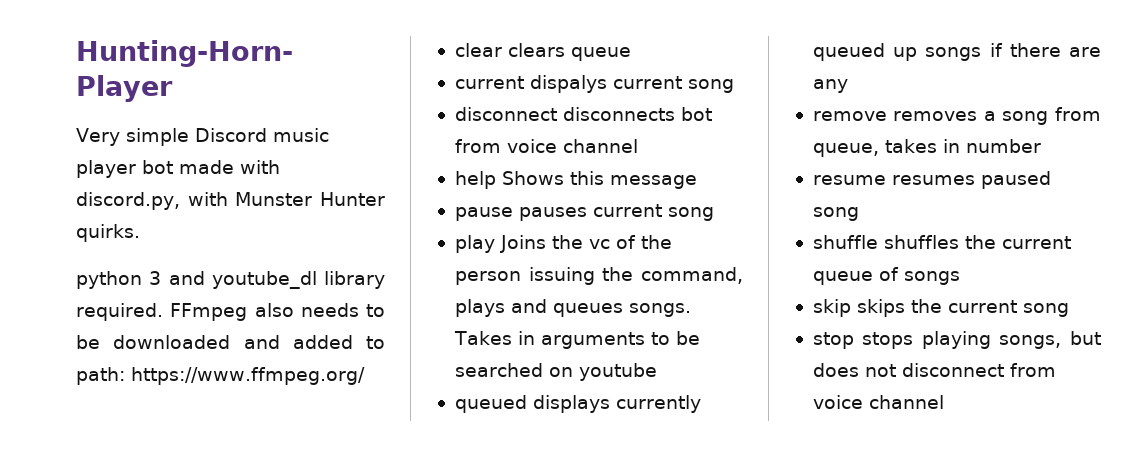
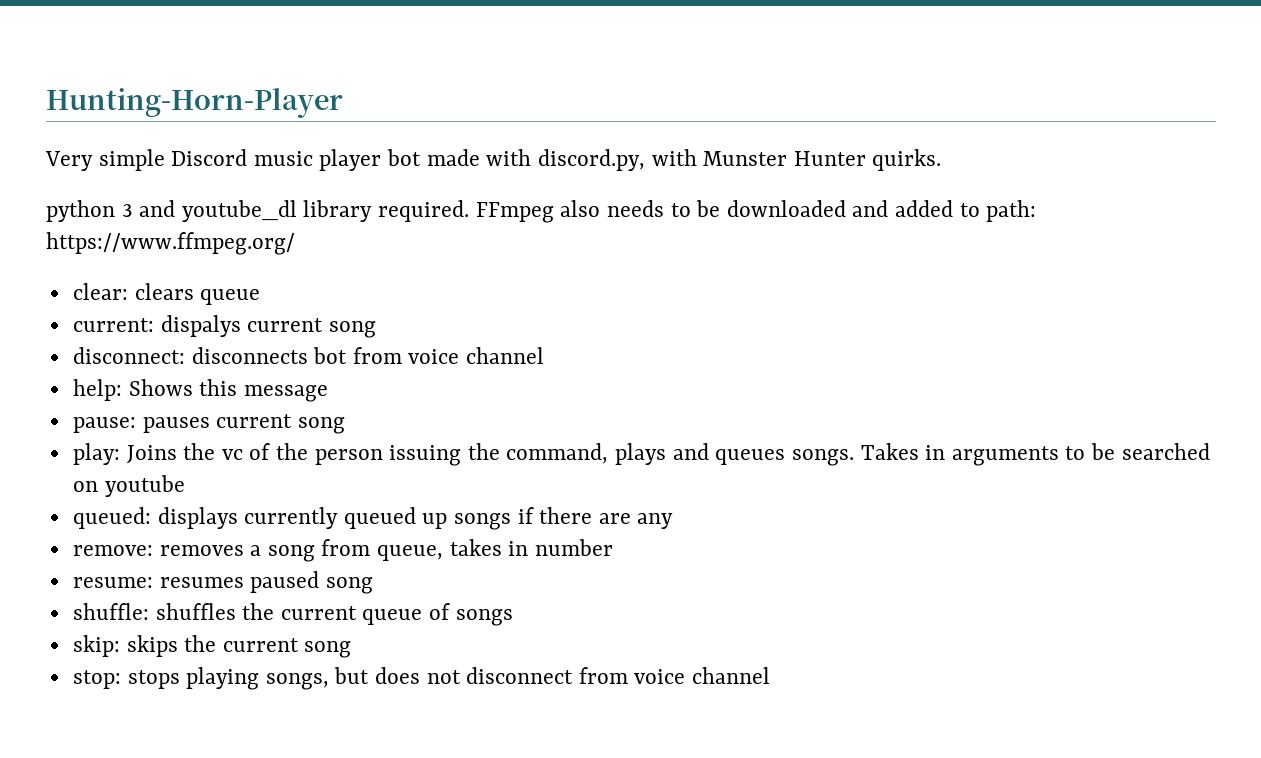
[454,43,502,57] clear -> [72,283,128,300] clear:
[454,76,524,89] current -> [72,318,154,332] current:
[454,107,557,121] disconnect -> [72,347,185,364] disconnect:
[454,171,496,189] help -> [72,379,122,401] help:
[454,207,513,221] pause -> [72,417,136,433] pause:
[454,235,495,253] play -> [72,443,120,465] play:
[454,395,527,413] queued -> [72,507,151,529] queued:
[812,111,887,121] remove -> [72,545,153,556] remove:
[812,175,886,185] resume -> [72,577,153,588] resume:
[812,235,878,249] shuffle -> [72,603,149,620] shuffle:
[812,299,851,317] skip -> [72,635,120,657] skip:
[812,332,854,349] stop -> [72,670,121,689] stop:

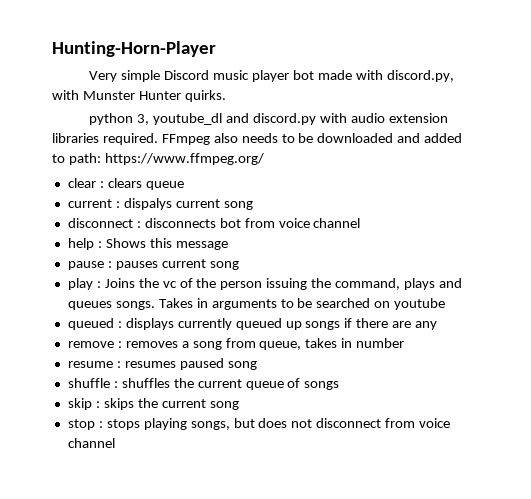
[121,200,373,222] 3 and youtube_dl library -> [137,113,448,125] [52,133,99,143] 3, youtube_dl and discord.py with audio extension libraries
[72,283,128,300] clear: -> [67,178,104,188] clear :
[72,318,154,332] current: -> [67,199,120,208] current :
[72,347,185,364] disconnect: -> [67,218,141,228] disconnect :
[72,379,122,401] help: -> [67,238,102,250] help :
[72,417,136,433] pause: -> [67,261,112,270] pause :
[72,443,120,465] play: -> [67,278,101,290] play :
[72,507,151,529] queued: -> [67,318,122,330] queued :
[72,545,153,556] remove: -> [67,341,122,348] remove :
[72,577,153,588] resume: -> [67,361,121,368] resume :
[72,603,149,620] shuffle: -> [67,378,118,388] shuffle :
[72,635,120,657] skip: -> [67,398,100,410] skip :
[72,670,121,689] stop: -> [67,419,103,430] stop :

